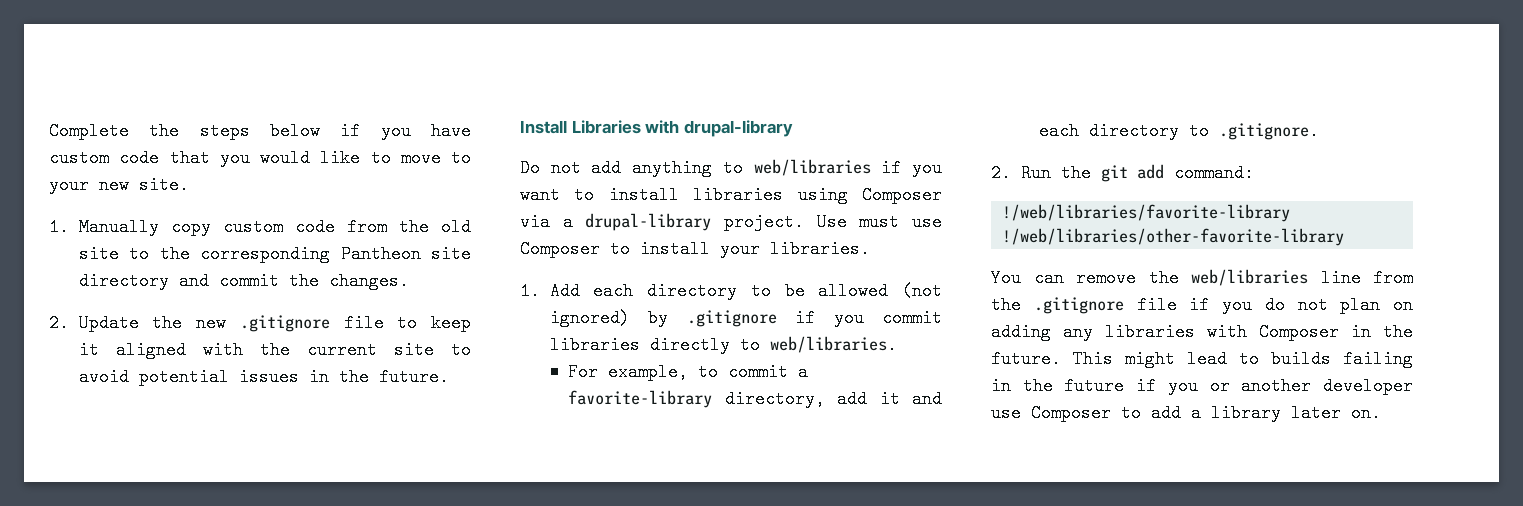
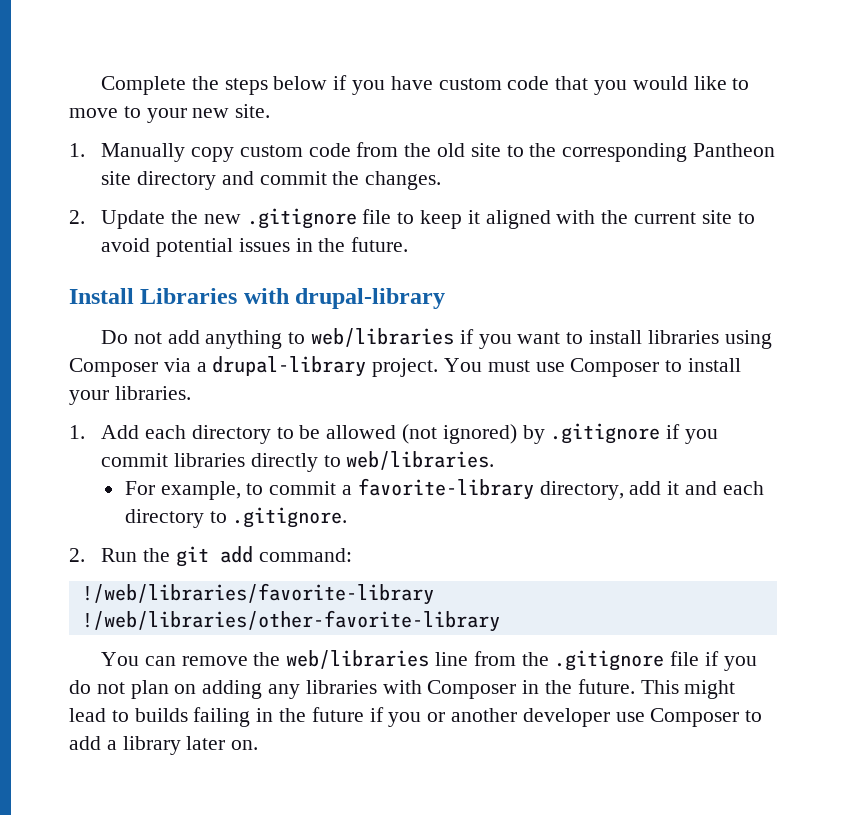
[816,213,847,231] Use -> [444,358,483,372] You

